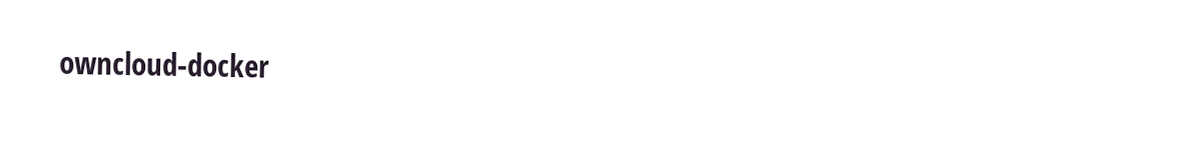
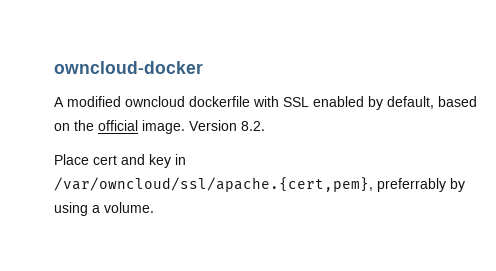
(270, 63) none -> [54,96,477,110] [54,120,265,134] [54,154,186,168] [54,177,465,192] [54,202,154,216] // A modified owncloud dockerfile with SSL enabled by default, based on the official image. Version 8.2. // Place cert and key in /var/owncloud/ssl/apache.{cert,pem}, preferrably by using a volume.

